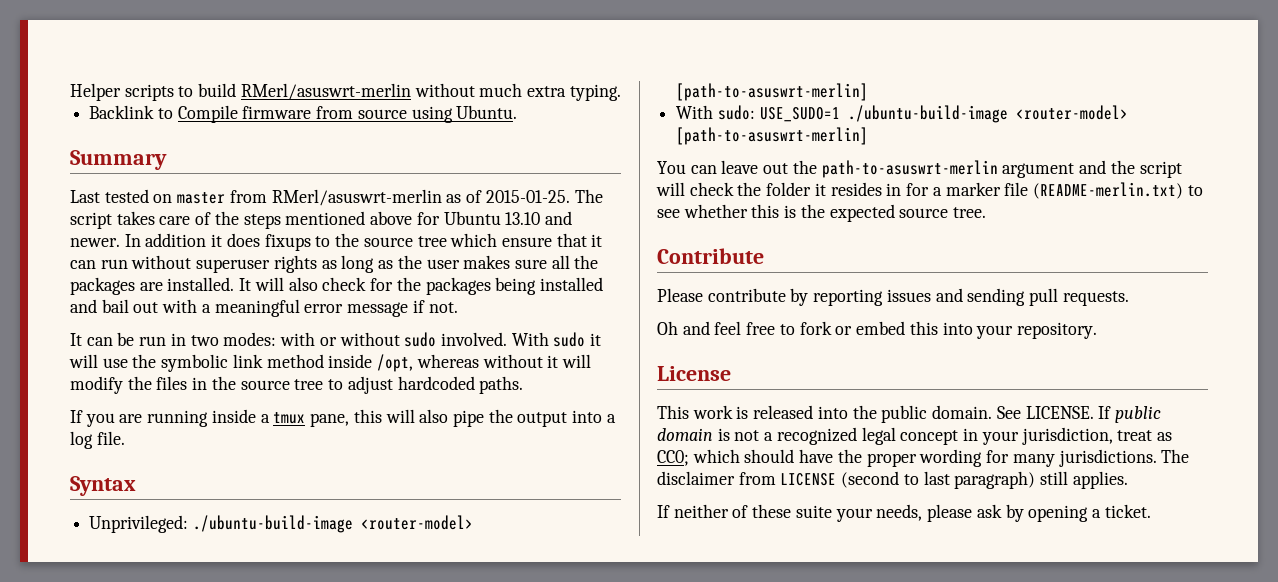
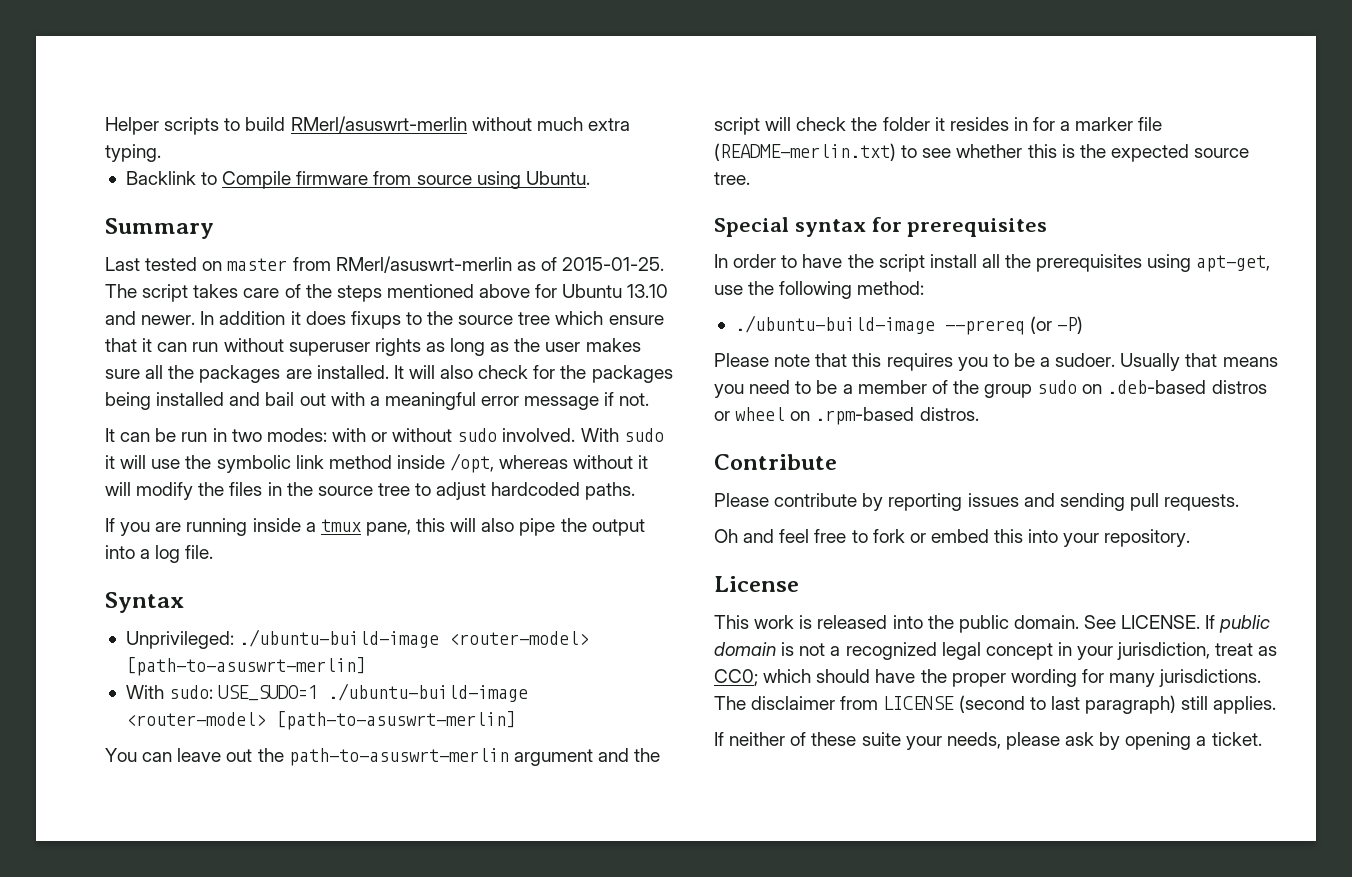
(987, 212) none -> [714,217,1048,237] [714,254,1271,272] [714,281,925,299] [734,315,1084,335] [714,353,1278,371] [714,380,1267,398] [714,407,979,425] // Special syntax for prerequisites // In order to have the script install all the prerequisites using apt-get, use the following method: // ./ubuntu-build-image --prereq (or -P) // Please note that this requires you to be a sudoer. Usually that means you need to be a member of the group sudo on .deb-based distros or wheel on .rpm-based distros.

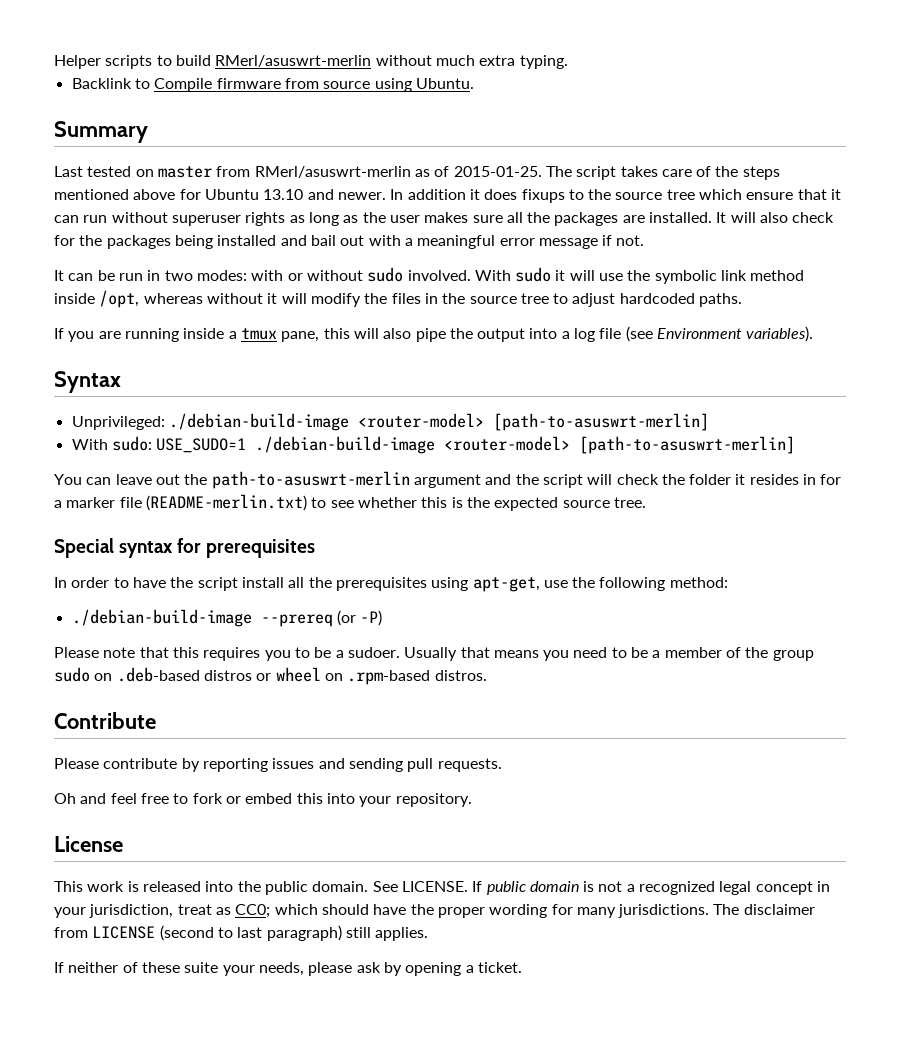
[185,545,214,559] file. -> [599,326,814,342] file (see Environment variables).
[239,629,440,648] ./ubuntu-build-image -> [168,413,349,431] ./debian-build-image
[328,683,529,702] ./ubuntu-build-image -> [255,436,436,454] ./debian-build-image
[734,315,935,334] ./ubuntu-build-image -> [71,609,252,627] ./debian-build-image

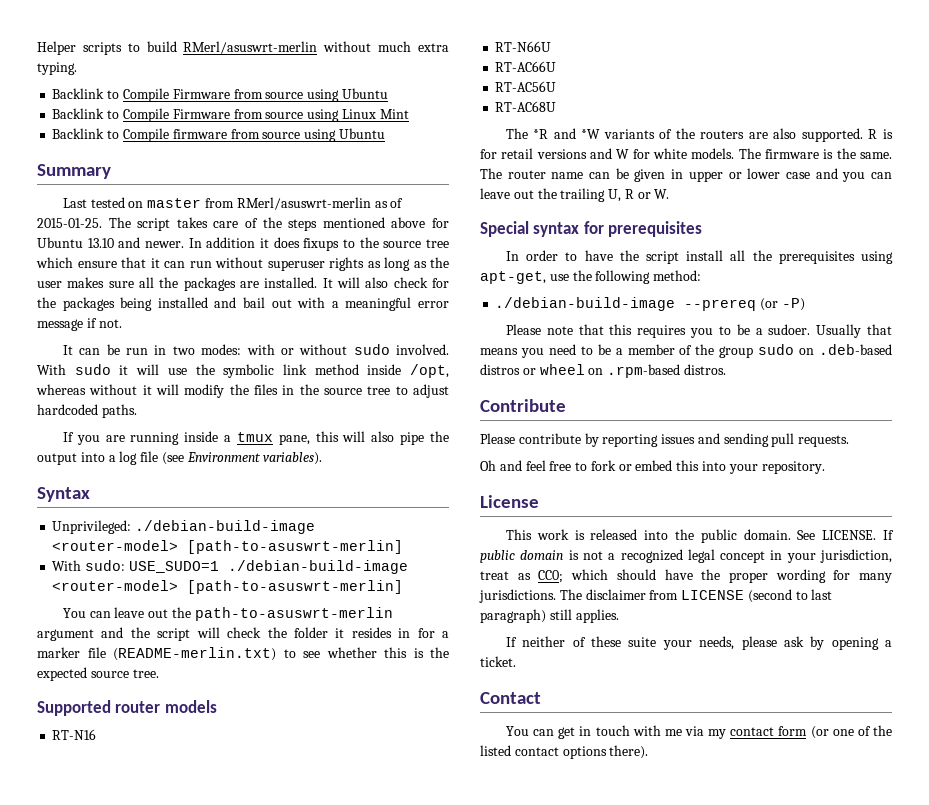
(568, 62) none -> [52,88,388,102] [52,108,409,122] // Backlink to Compile Firmware from source using Ubuntu // Backlink to Compile Firmware from source using Linux Mint
[415,78,474,89] Ubuntu. -> [338,128,385,139] Ubuntu
(646, 502) none -> [37,700,217,716] [52,729,97,740] [495,41,552,52] [495,61,557,72] [495,81,557,92] [495,101,557,112] [505,128,893,142] [480,148,892,159] [480,168,892,182] [480,188,670,202] // Supported router models // RT-N16 // RT-N66U // RT-AC66U // RT-AC56U // RT-AC68U // The *R and *W variants of the routers are also supported. R is for retail versions and W for white models. The firmware is the same. The router name can be given in upper or lower case and you can leave out the trailing U, R or W.
(522, 967) none -> [480,692,541,704] [505,725,892,739] [480,745,649,759] // Contact // You can get in touch with me via my contact form (or one of the listed contact options there).

